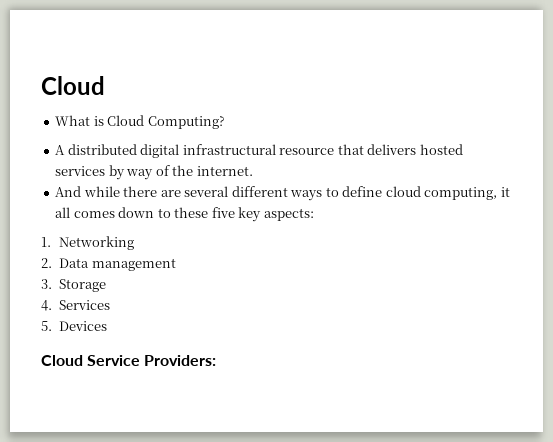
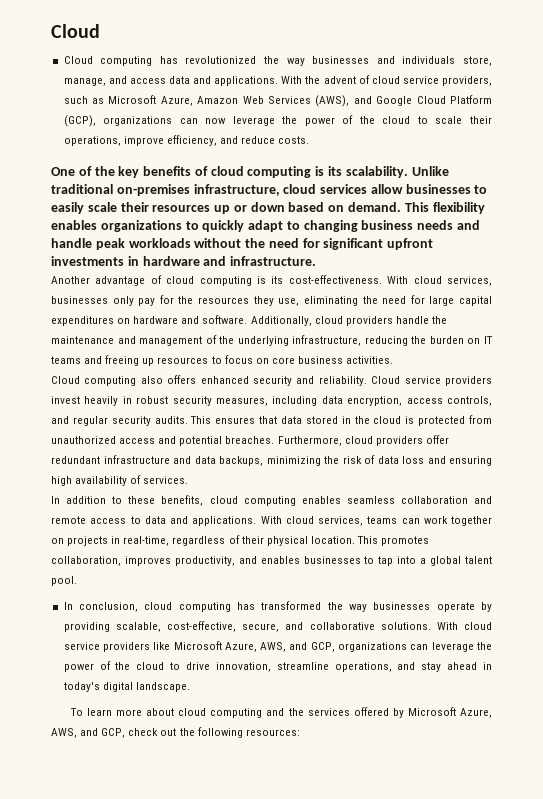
[55,115,225,129] [55,144,463,158] [55,165,253,180] [55,186,510,201] [55,207,314,222] [41,236,134,250] [41,258,176,271] [41,279,106,292] [41,300,110,311] [41,321,107,331] [41,355,217,366] What is Cloud Computing? // A distributed digital infrastructural resource that delivers hosted services by way of the internet. // And while there are several different ways to define cloud computing, it all comes down to these five key aspects: // 1. Networking // 2. Data management // 3. Storage // 4. Services // 5. Devices // Cloud Service Providers: -> [63,56,492,66] [63,75,493,86] [63,95,492,107] [63,115,493,127] [63,135,310,146] [51,166,449,178] [51,184,488,196] [51,202,485,214] [51,220,481,232] [51,238,434,250] [51,256,317,266] [51,275,492,286] [51,295,493,306] [51,315,447,326] [51,335,494,346] [51,355,394,366] [51,375,492,386] [51,396,492,406] [51,415,492,426] [51,435,449,446] [51,455,492,466] [51,475,189,486] [51,495,492,506] [51,516,492,526] [51,535,430,546] [51,556,493,566] [51,576,77,586] [63,601,492,612] [63,621,492,632] [63,641,493,652] [63,661,493,672] [63,682,190,692] [69,707,493,718] [51,727,300,738] Cloud computing has revolutionized the way businesses and individuals store, manage, and access data and applications. With the advent of cloud service providers, such as Microsoft Azure, Amazon Web Services (AWS), and Google Cloud Platform (GCP), organizations can now leverage the power of the cloud to scale their operations, improve efficiency, and reduce costs. // One of the key benefits of cloud computing is its scalability. Unlike traditional on-premises infrastructure, cloud services allow businesses to easily scale their resources up or down based on demand. This flexibility enables organizations to quickly adapt to changing business needs and handle peak workloads without the need for significant upfront investments in hardware and infrastructure. // Another advantage of cloud computing is its cost-effectiveness. With cloud services, businesses only pay for the resources they use, eliminating the need for large capital expenditures on hardware and software. Additionally, cloud providers handle the maintenance and management of the underlying infrastructure, reducing the burden on IT teams and freeing up resources to focus on core business activities. // Cloud computing also offers enhanced security and reliability. Cloud service providers invest heavily in robust security measures, including data encryption, access controls, and regular security audits. This ensures that data stored in the cloud is protected from unauthorized access and potential breaches. Furthermore, cloud providers offer redundant infrastructure and data backups, minimizing the risk of data loss and ensuring high availability of services. // In addition to these benefits, cloud computing enables seamless collaboration and remote access to data and applications. With cloud services, teams can work together on projects in real-time, regardless of their physical location. This promotes collaboration, improves productivity, and enables businesses to tap into a global talent pool. // In conclusion, cloud computing has transformed the way businesses operate by providing scalable, cost-effective, secure, and collaborative solutions. With cloud service providers like Microsoft Azure, AWS, and GCP, organizations can leverage the power of the cloud to drive innovation, streamline operations, and stay ahead in today's digital landscape. // To learn more about cloud computing and the services offered by Microsoft Azure, AWS, and GCP, check out the following resources:

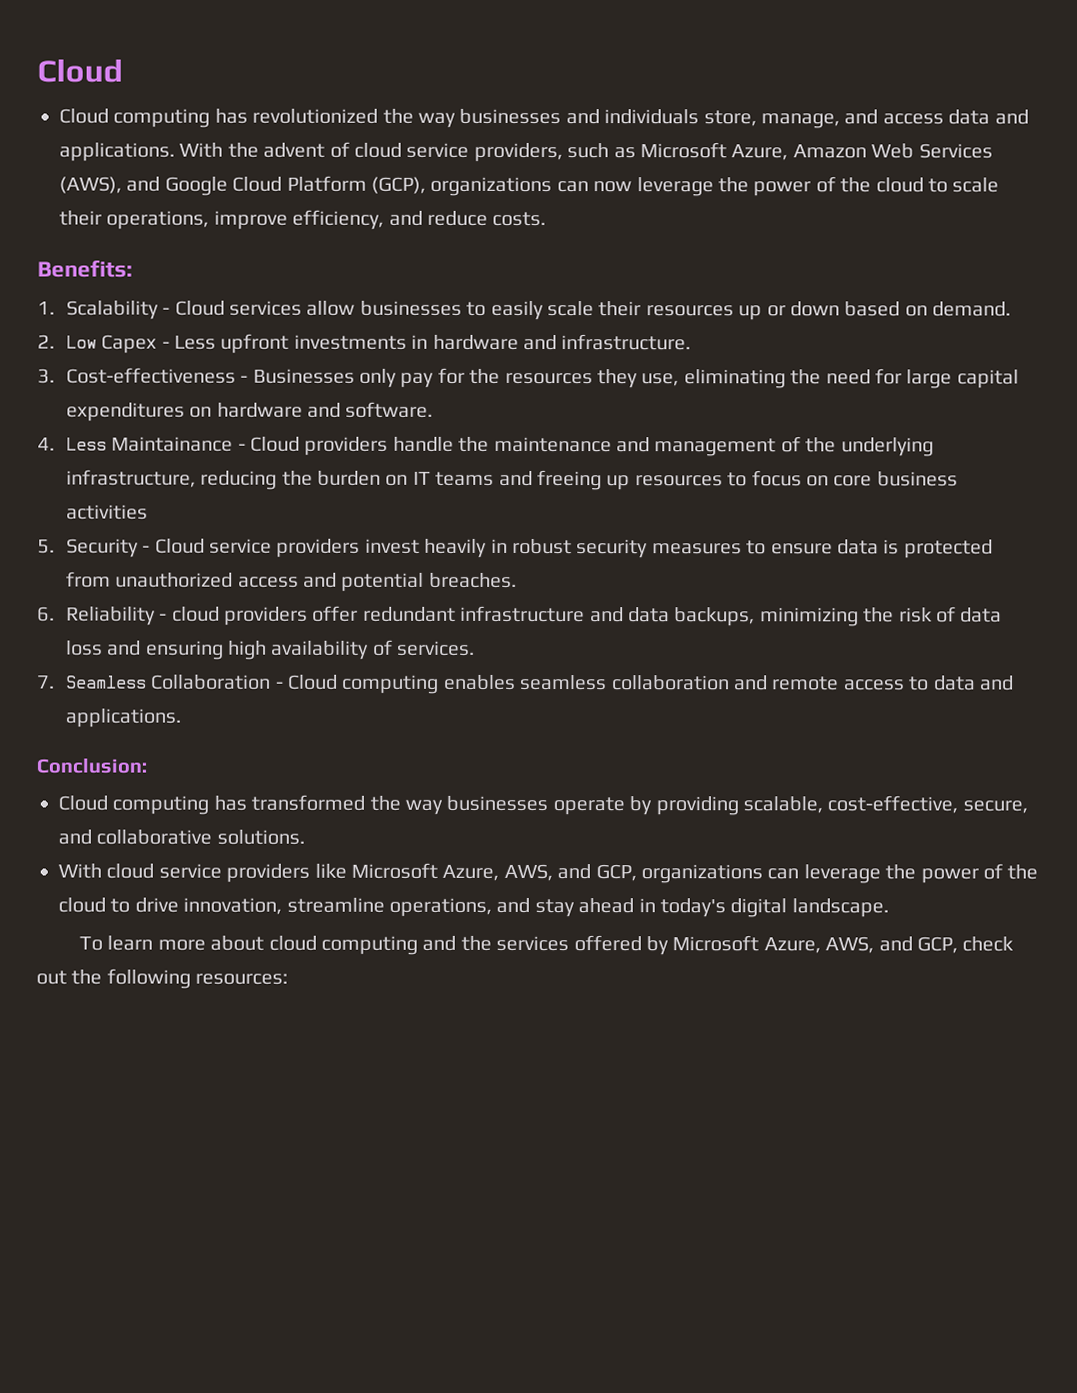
[51,166,449,178] [51,184,317,196] One of the key benefits of cloud computing is its scalability. Unlike traditional on-premises infrastructure, cloud -> [37,260,133,278] [37,300,225,320] Benefits: // 1. Scalability - Cloud
[404,202,485,214] [51,220,481,232] [51,238,384,250] This flexibility enables organizations to quickly adapt to changing business needs and handle peak workloads without the need for significant -> [37,334,216,354] // 2. Low Capex - Less
[51,275,492,286] [51,296,108,304] Another advantage of cloud computing is its cost-effectiveness. With cloud services, businesses -> [37,367,355,384] 3. Cost-effectiveness - Businesses
[250,316,343,326] Additionally, cloud -> [37,436,300,452] // 4. Less Maintainance - Cloud
[346,356,394,364] [51,375,367,386] activities. // Cloud computing also offers enhanced security and reliability. -> [65,504,148,520] [37,538,151,558] activities // 5. Security -
[216,396,492,406] [51,416,402,426] measures, including data encryption, access controls, and regular security audits. This ensures that data stored in the cloud -> [651,539,879,555] measures to ensure data
[277,436,342,446] Furthermore, -> [37,606,168,626] // 6. Reliability -
[51,495,238,506] In addition to these benefits, cloud -> [37,674,338,690] 7. Seamless Collaboration - Cloud
[260,516,492,526] [51,535,430,546] [51,556,493,566] [51,576,77,586] [63,602,173,612] With cloud services, teams can work together on projects in real-time, regardless of their physical location. This promotes collaboration, improves productivity, and enables businesses to tap into a global talent pool. // In conclusion, cloud -> [36,758,147,774] [58,795,108,811] // Conclusion: // Cloud
(431, 626) none -> (305, 837) //

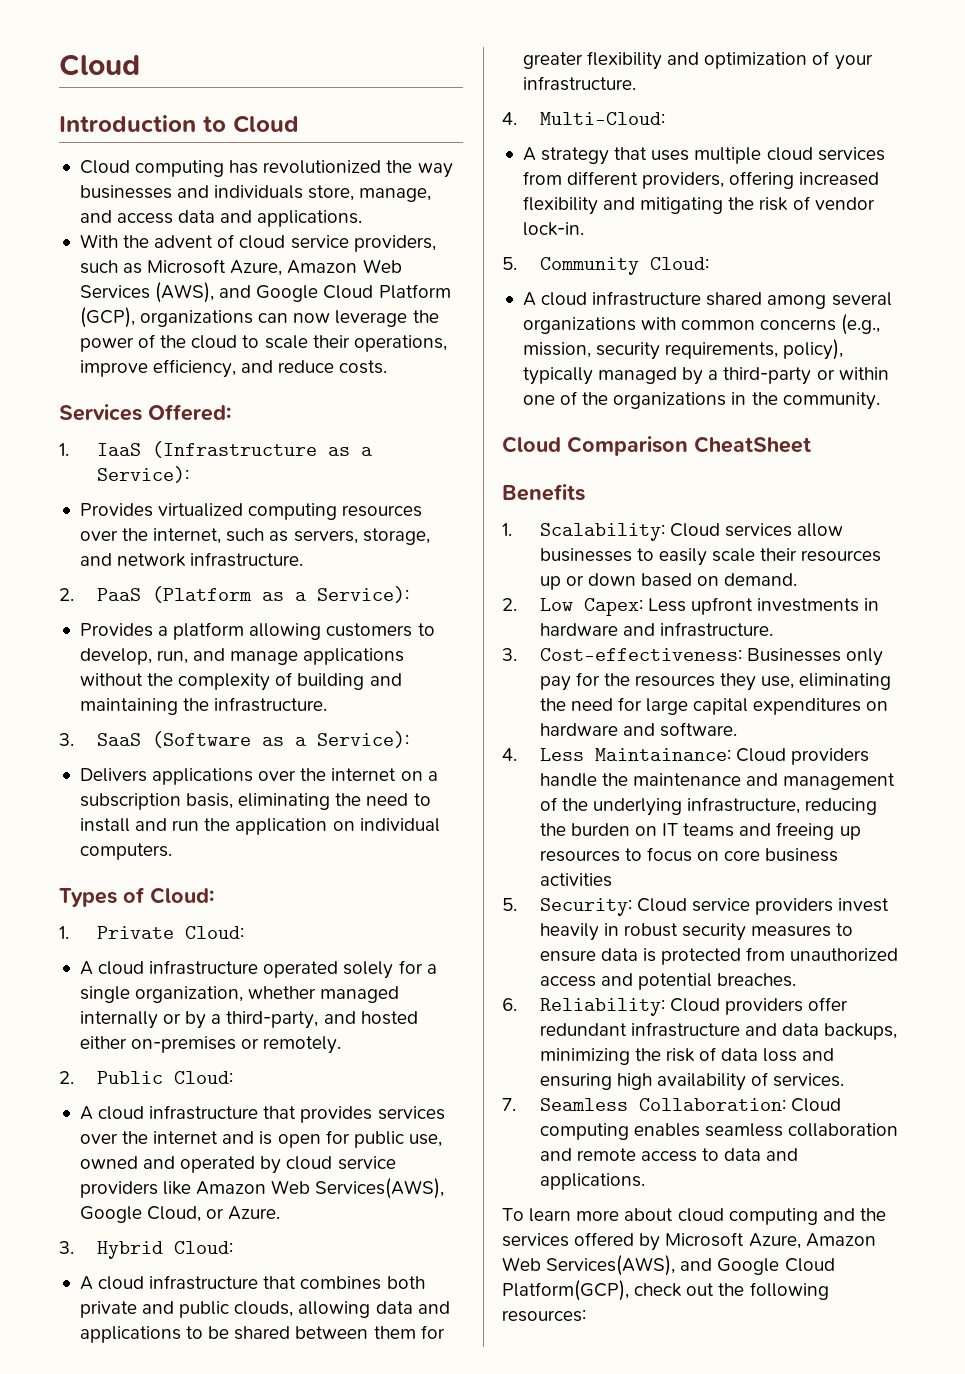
[37,58,123,83] Cloud -> [59,54,140,76] [59,115,299,133] Cloud // Introduction to Cloud
(175, 152) none -> (363, 218) //
[37,260,133,278] [37,300,171,320] Benefits: // 1. Scalability - -> [59,404,231,421] [59,441,372,458] [96,466,189,483] [79,503,423,520] [79,528,430,545] [79,552,304,567] [59,586,409,603] [79,622,435,640] [79,648,405,665] [79,672,402,691] [79,697,328,715] [59,731,409,748] [79,768,438,785] [79,793,431,810] [79,818,440,835] [79,843,172,860] [59,887,214,907] [59,926,244,939] [79,960,437,979] [79,986,400,1003] [79,1011,418,1029] [79,1036,342,1054] [59,1071,233,1084] [79,1105,445,1123] [79,1130,442,1148] [79,1156,396,1174] [79,1178,445,1199] [79,1206,281,1223] [59,1241,233,1259] [79,1275,425,1290] [79,1301,450,1318] [79,1325,445,1343] [522,51,873,70] [522,76,636,91] [502,112,665,125] [522,147,885,165] [522,171,880,189] [522,196,875,215] [522,222,584,236] [502,257,709,275] [522,291,892,309] [522,314,881,335] [522,339,844,360] [522,367,889,385] [522,391,880,410] [502,436,811,456] [502,484,585,501] [502,523,665,541] Services Offered: // 1. IaaS (Infrastructure as a Service): // Provides virtualized computing resources over the internet, such as servers, storage, and network infrastructure. // 2. PaaS (Platform as a Service): // Provides a platform allowing customers to develop, run, and manage applications without the complexity of building and maintaining the infrastructure. // 3. SaaS (Software as a Service): // Delivers applications over the internet on a subscription basis, eliminating the need to install and run the application on individual computers. // Types of Cloud: // 1. Private Cloud: // A cloud infrastructure operated solely for a single organization, whether managed internally or by a third-party, and hosted either on-premises or remotely. // 2. Public Cloud: // A cloud infrastructure that provides services over the internet and is open for public use, owned and operated by cloud service providers like Amazon Web Services(AWS), Google Cloud, or Azure. // 3. Hybrid Cloud: // A cloud infrastructure that combines both private and public clouds, allowing data and applications to be shared between them for greater flexibility and optimization of your infrastructure. // 4. Multi-Cloud: // A strategy that uses multiple cloud services from different providers, offering increased flexibility and mitigating the risk of vendor lock-in. // 5. Community Cloud: // A cloud infrastructure shared among several organizations with common concerns (e.g., mission, security requirements, policy), typically managed by a third-party or within one of the organizations in the community. // Cloud Comparison CheatSheet // Benefits // 1. Scalability:
[101,334,170,354] Capex - -> [583,598,643,616] Capex:
[65,367,249,384] Cost-effectiveness - -> [539,648,742,661] Cost-effectiveness:
[111,436,246,452] Maintainance - -> [594,748,731,761] Maintainance:
[65,538,151,558] Security - -> [539,898,632,916] Security:
[65,606,220,626] Reliability - cloud -> [539,998,720,1016] Reliability: Cloud
[151,674,284,690] Collaboration - -> [638,1098,786,1111] Collaboration:
[36,758,147,774] [58,794,1028,816] [58,829,305,845] [58,862,1039,884] [58,897,889,918] // Conclusion: // Cloud computing has transformed the way businesses operate by providing scalable, cost-effective, secure, and collaborative solutions. // With cloud service providers like Microsoft Azure, AWS, and GCP, organizations can leverage the power of the cloud to drive innovation, streamline operations, and stay ahead in today's digital landscape. -> (645, 1181) none
[825,936,958,954] AWS, and GCP, -> [805,1233,876,1247] [502,1255,835,1276] [502,1280,629,1301] Amazon Web Services(AWS), and Google Cloud Platform(GCP),

